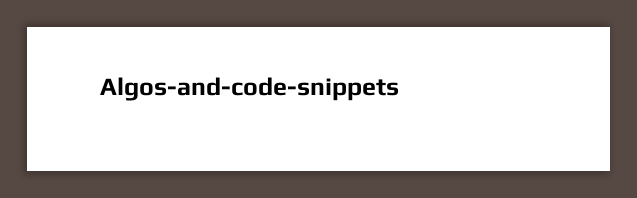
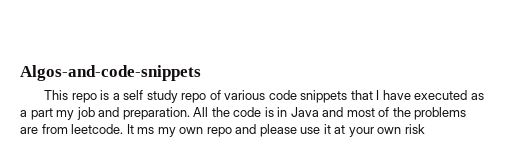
(399, 89) none -> [44,90,484,103] [20,107,467,120] [20,124,425,137] // This repo is a self study repo of various code snippets that I have executed as a part my job and preparation. All the code is in Java and most of the problems are from leetcode. It ms my own repo and please use it at your own risk

